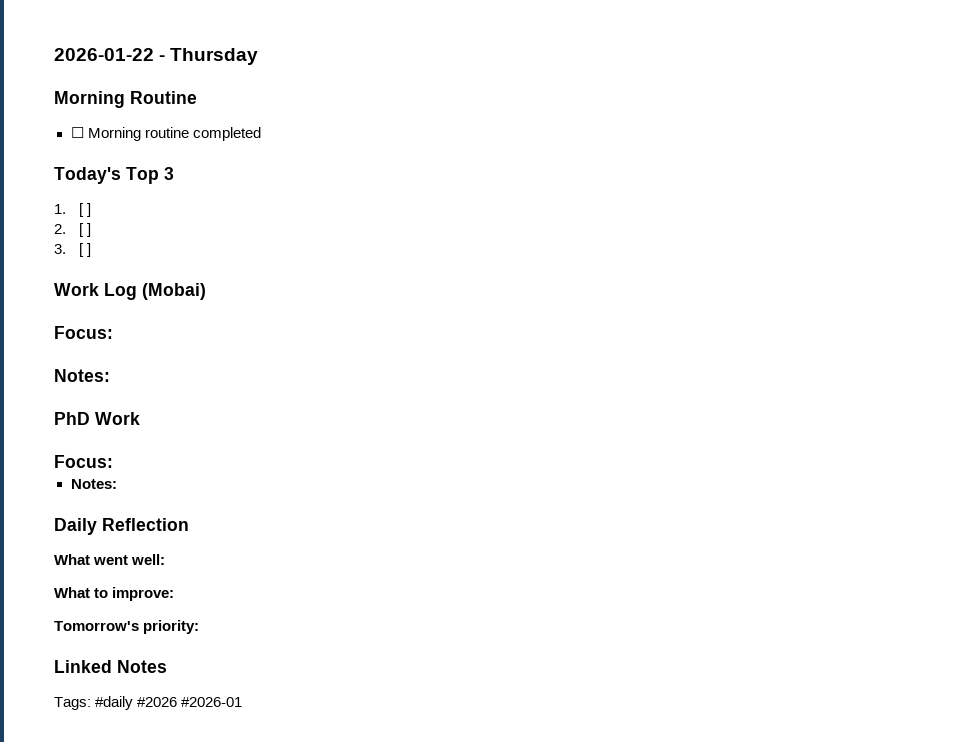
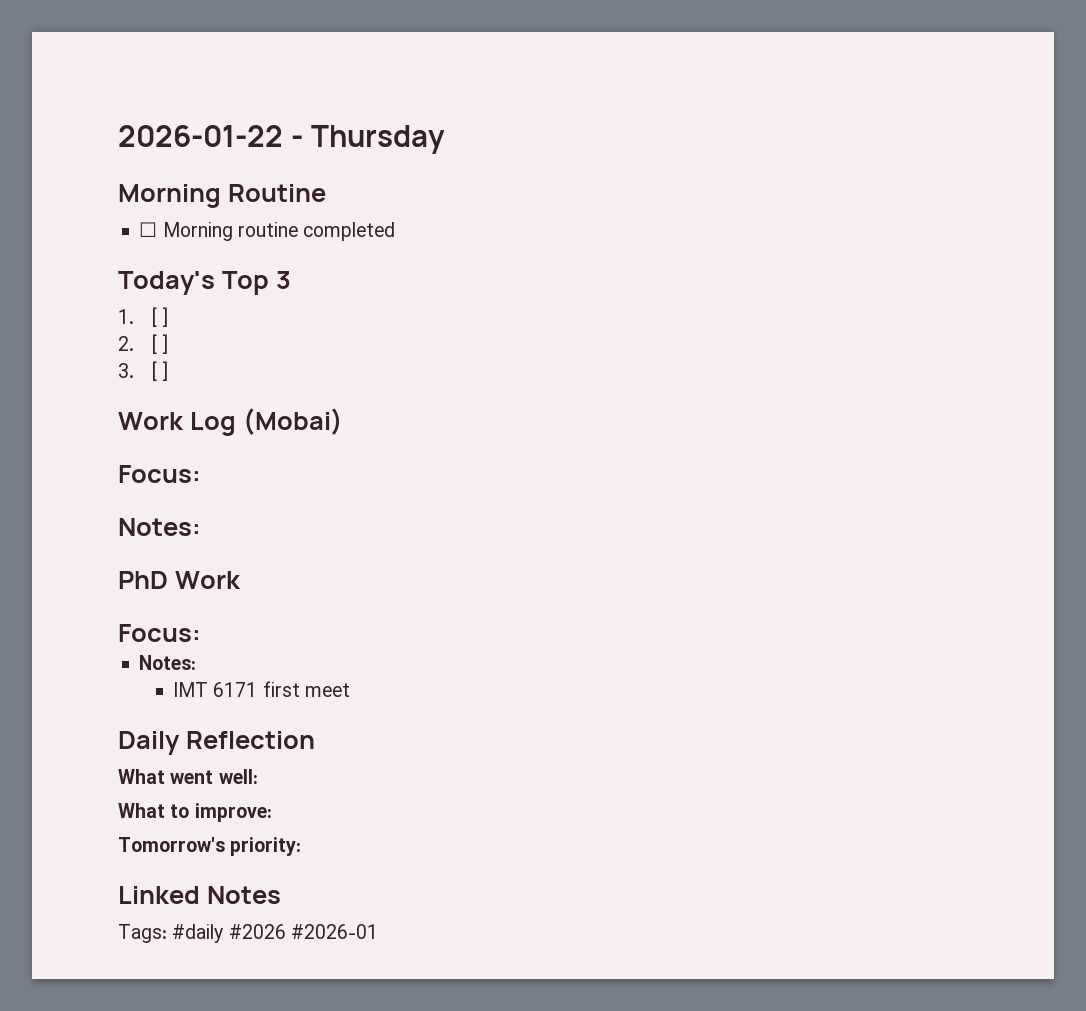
(117, 484) none -> [173,681,351,697] // IMT 6171 first meet

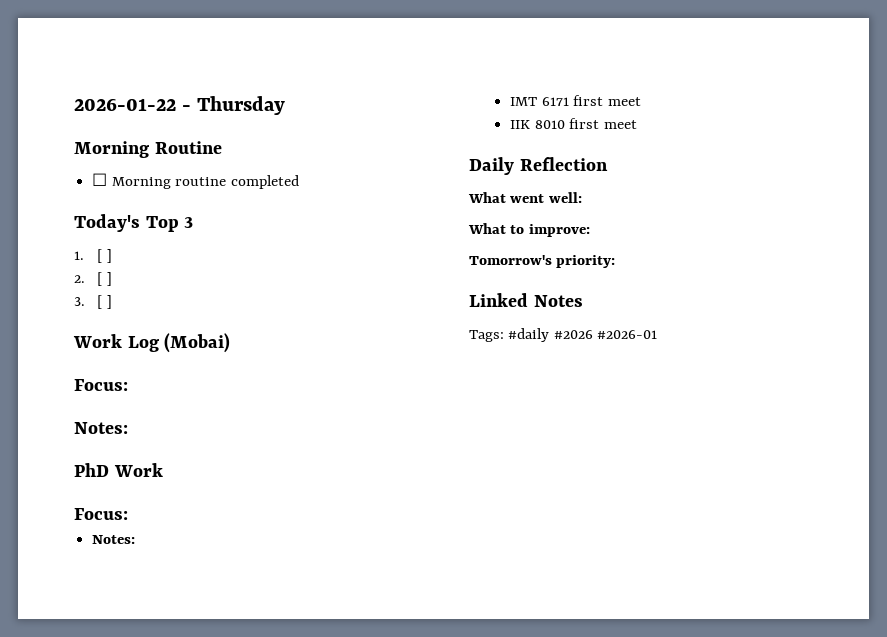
(351, 690) none -> [510,118,637,129] // IIK 8010 first meet

